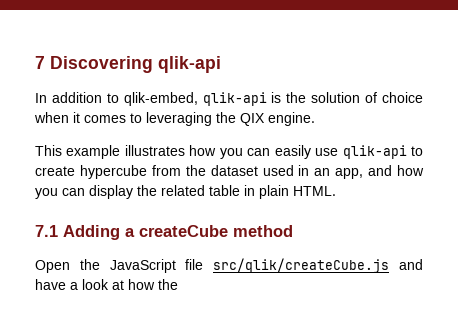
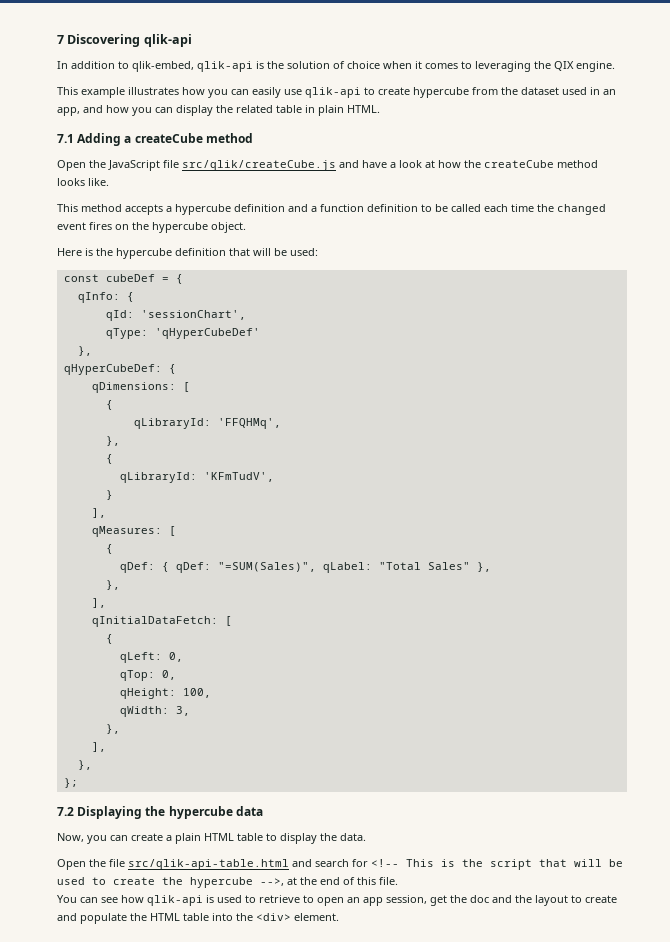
(178, 284) none -> [484,160,598,168] [57,178,109,186] [57,204,606,215] [57,222,246,233] [57,248,318,259] [63,274,183,284] [77,292,134,303] [105,310,246,321] [105,328,260,339] [77,346,92,356] [63,364,176,375] [91,382,190,393] [105,400,113,410] [133,418,281,429] [105,436,120,446] [105,454,113,464] [119,472,274,483] [105,490,113,500] [91,508,106,518] [91,526,176,537] [105,544,113,554] [119,562,491,573] [105,580,120,590] [91,598,106,608] [91,616,232,627] [105,634,113,644] [119,652,183,663] [119,670,176,681] [119,688,211,699] [119,706,190,717] [105,724,120,734] [91,742,106,752] [77,760,92,770] [63,778,78,788] [57,806,263,819] [57,833,366,844] [57,859,623,870] [57,877,398,888] [57,895,617,906] [57,913,339,924] createCube method looks like. // This method accepts a hypercube definition and a function definition to be called each time the changed event fires on the hypercube object. // Here is the hypercube definition that will be used: // const cubeDef = { // qInfo: { // qId: 'sessionChart', // qType: 'qHyperCubeDef' // }, // qHyperCubeDef: { // qDimensions: [ // { // qLibraryId: 'FFQHMq', // }, // { // qLibraryId: 'KFmTudV', // } // ], // qMeasures: [ // { // qDef: { qDef: "=SUM(Sales)", qLabel: "Total Sales" }, // }, // ], // qInitialDataFetch: [ // { // qLeft: 0, // qTop: 0, // qHeight: 100, // qWidth: 3, // }, // ], // }, // }; // 7.2 Displaying the hypercube data // Now, you can create a plain HTML table to display the data. // Open the file src/qlik-api-table.html and search for <!-- This is the script that will be used to create the hypercube -->, at the end of this file. // You can see how qlik-api is used to retrieve to open an app session, get the doc and the layout to create and populate the HTML table into the <div> element.

